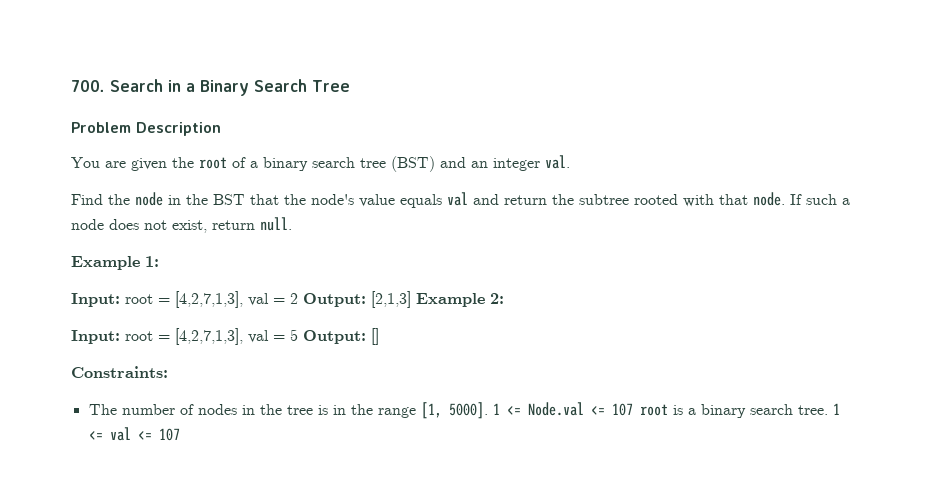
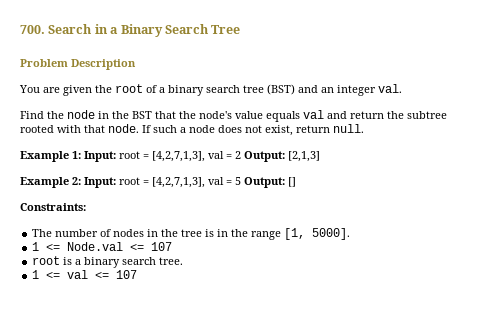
(159, 261) // -> (81, 155) none
(411, 299) none -> (320, 156) //
(504, 298) // -> (81, 181) none
(488, 410) none -> (351, 234) //
(633, 409) none -> (173, 246) //
(828, 410) none -> (184, 261) //

